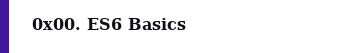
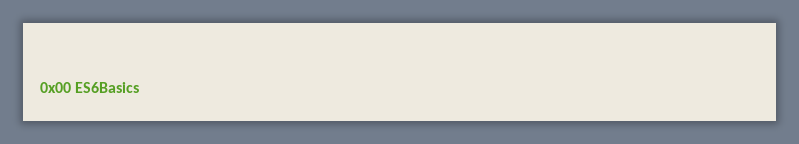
[32,18,186,30] 0x00. ES6 Basics -> [40,82,140,93] 0x00 ES6Basics

